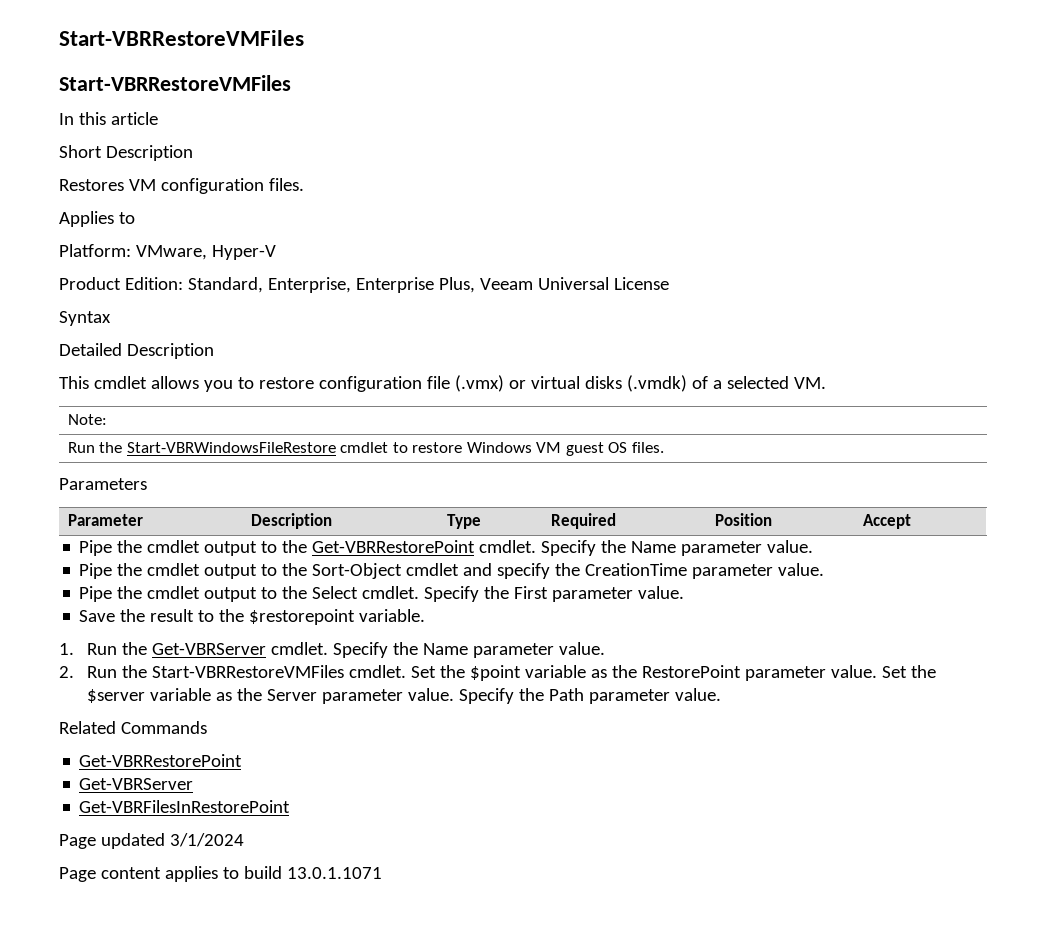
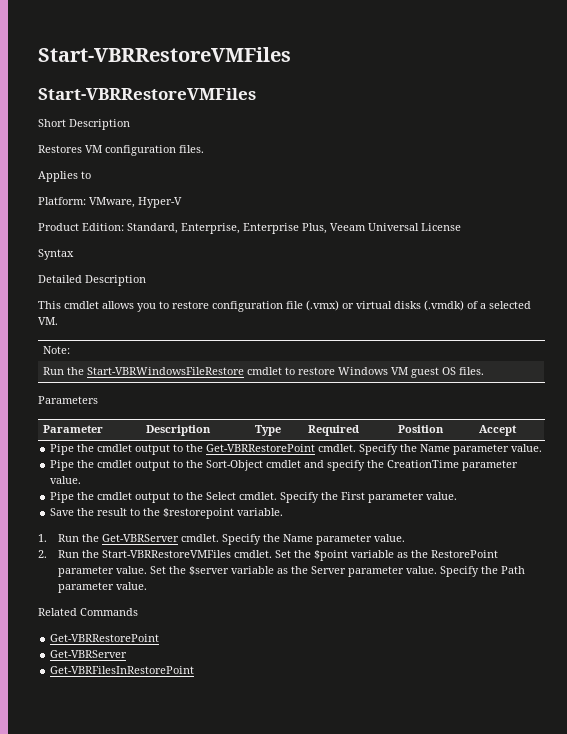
[59,112,158,125] // In this article -> (256, 94) none
[59,833,244,849] [59,866,382,882] // Page updated 3/1/2024 // Page content applies to build 13.0.1.1071 -> (195, 670) none

